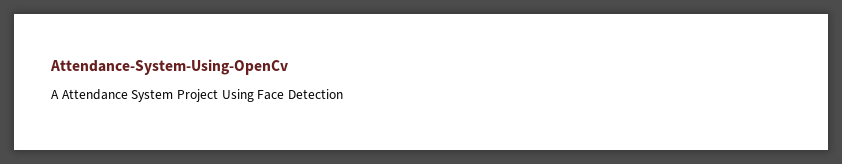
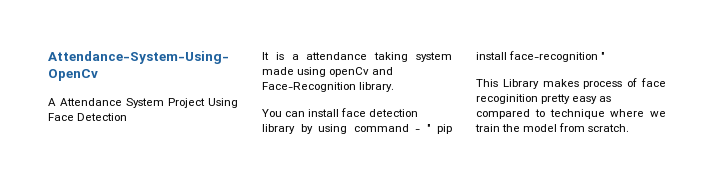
(343, 94) none -> [262,52,452,62] [262,67,394,77] [262,82,395,92] [262,108,419,117] [262,124,452,134] [476,51,606,62] [476,78,666,89] [476,94,612,104] [476,109,666,119] [475,123,630,132] // It is a attendance taking system made using openCv and Face-Recognition library. // You can install face detection library by using command - " pip install face-recognition " // This Library makes process of face recoginition pretty easy as compared to technique where we train the model from scratch.

